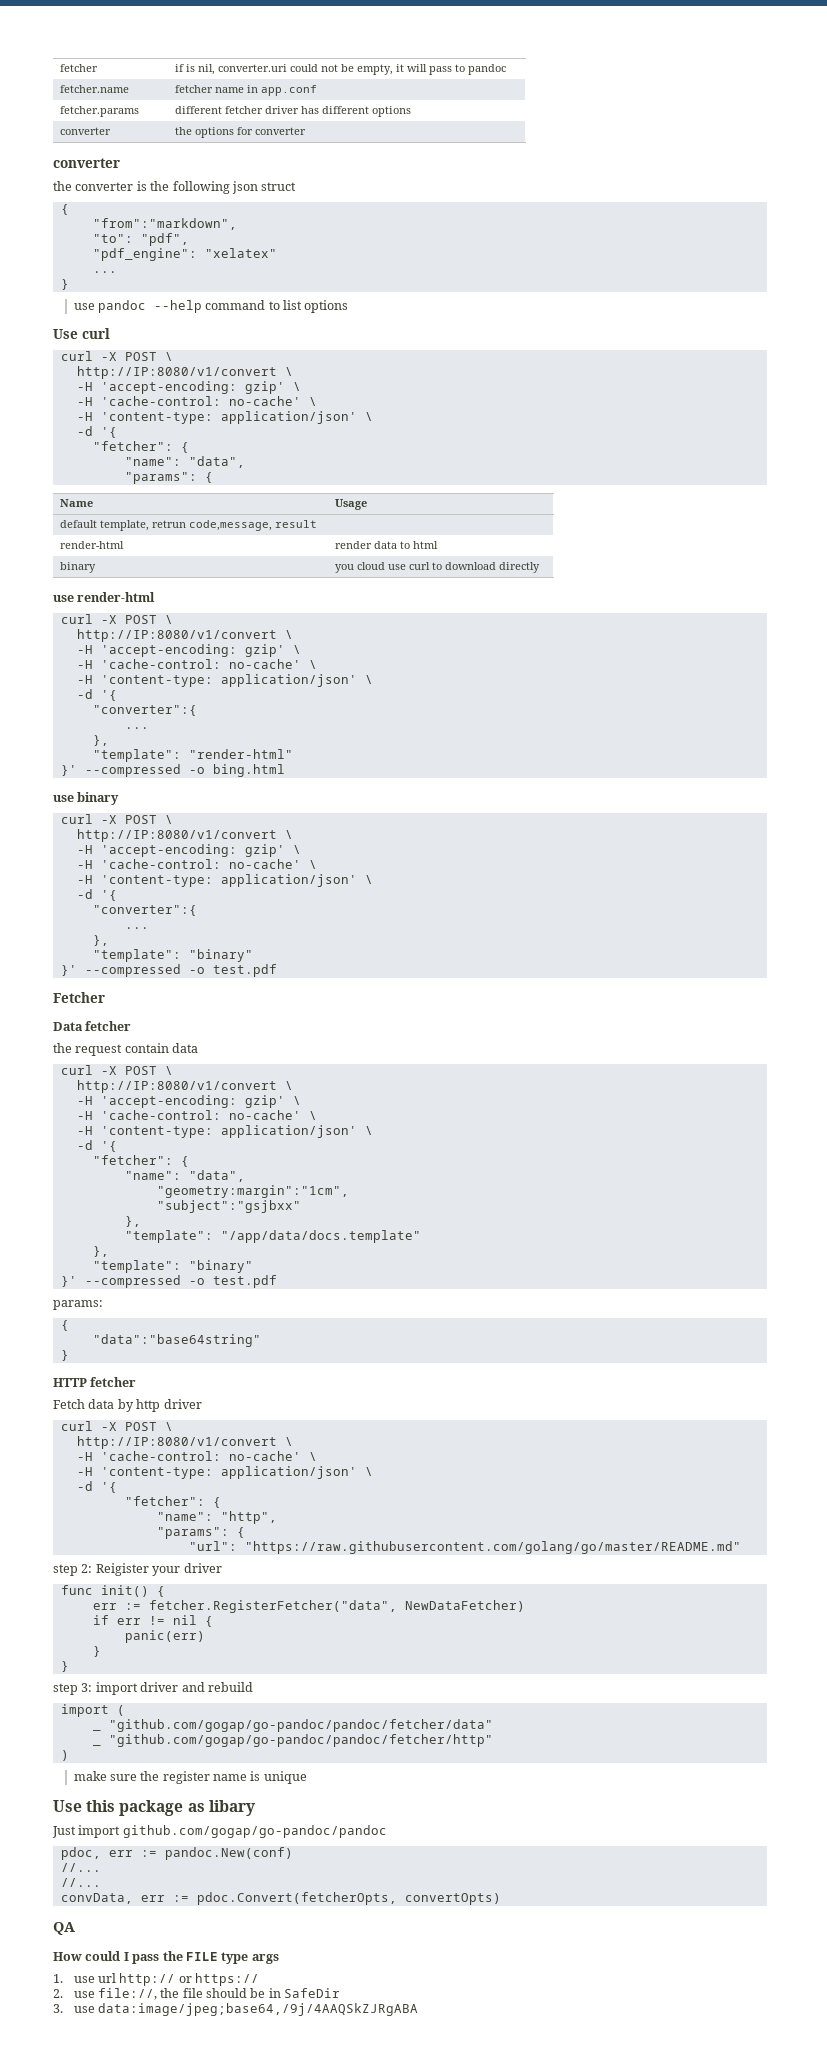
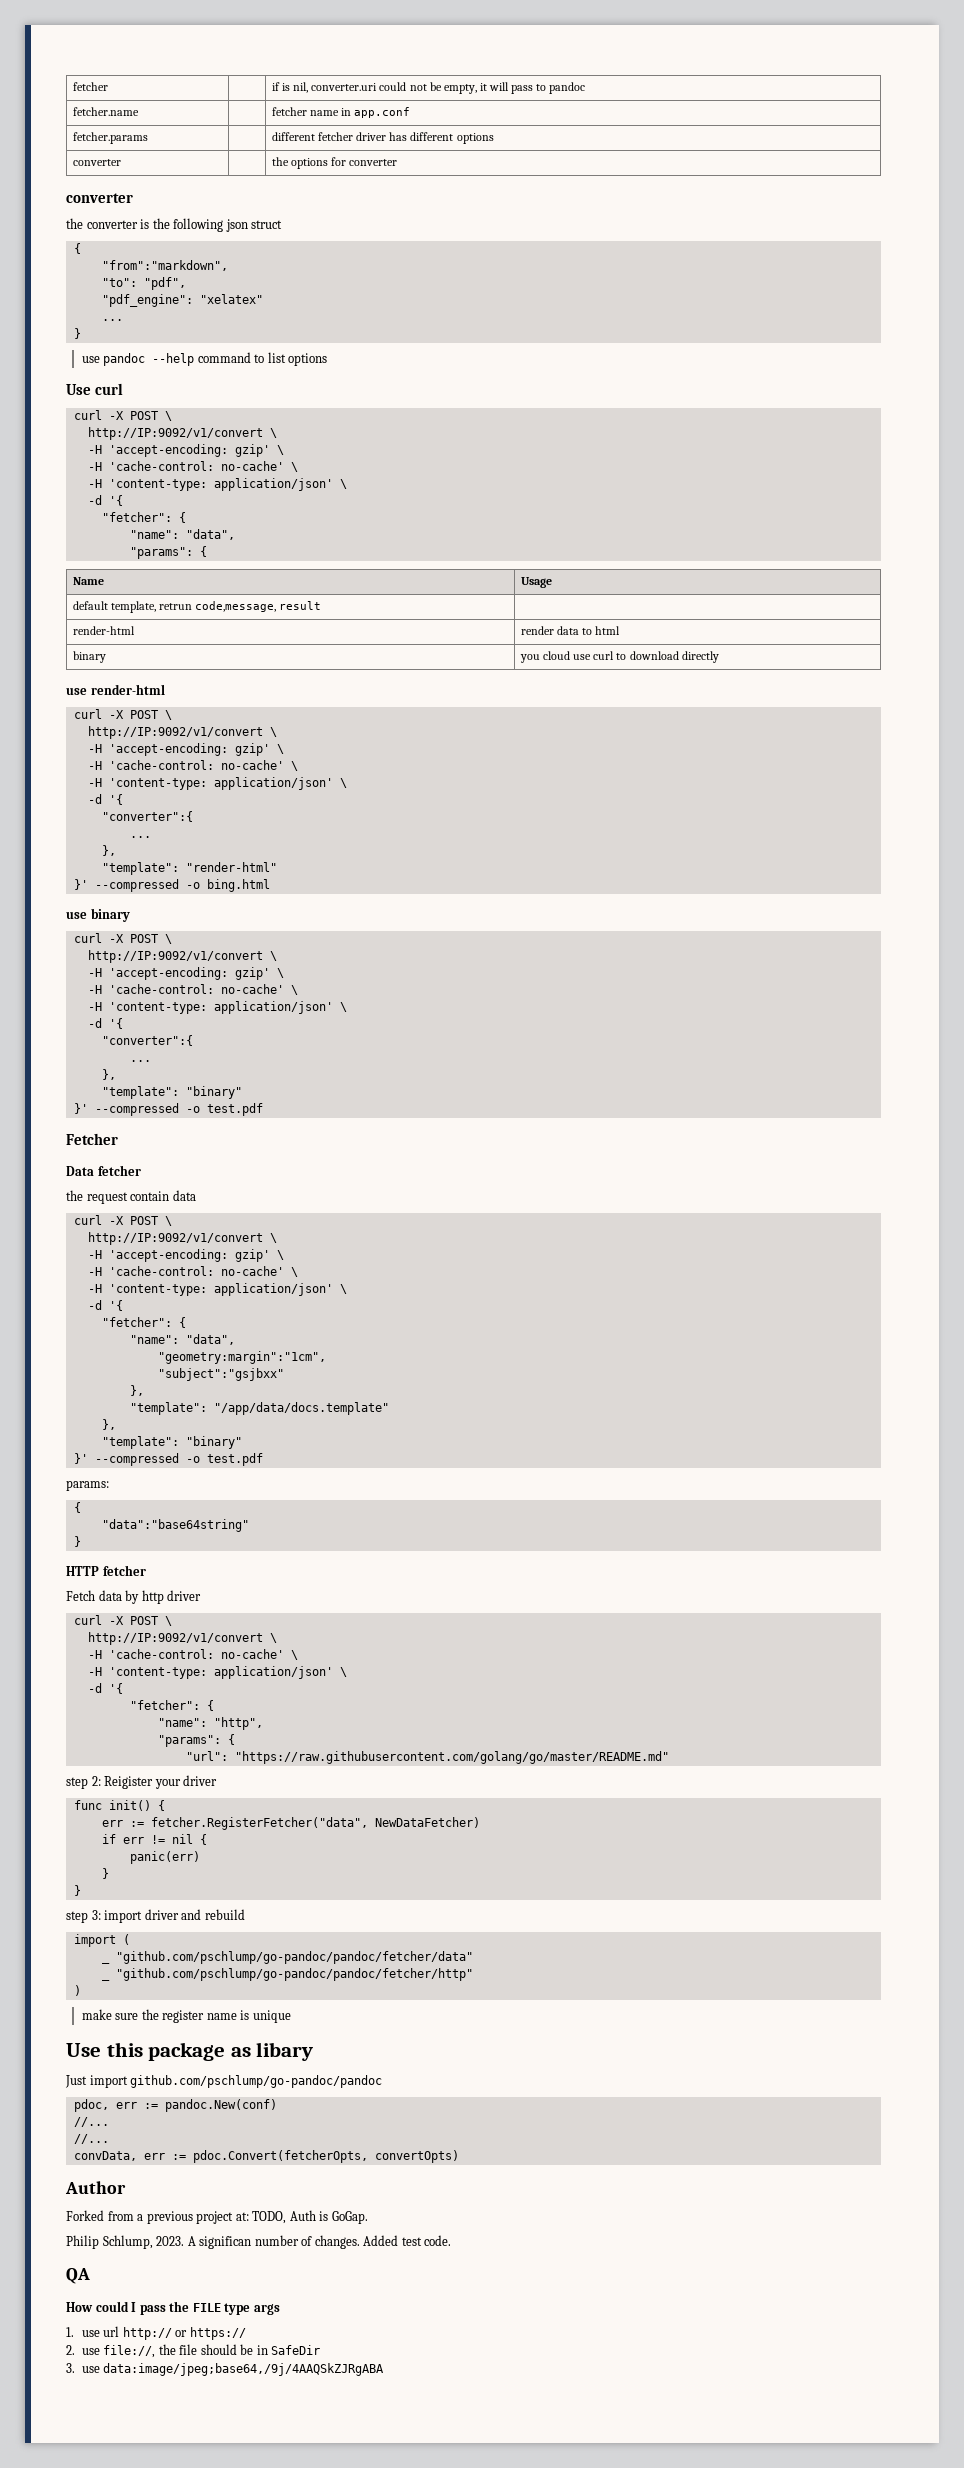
[76,366,277,379] http://IP:8080/v1/convert -> [87,427,263,440] http://IP:9092/v1/convert
[76,629,277,642] http://IP:8080/v1/convert -> [87,726,263,739] http://IP:9092/v1/convert
[76,829,277,842] http://IP:8080/v1/convert -> [87,950,263,963] http://IP:9092/v1/convert
[76,1080,277,1093] http://IP:8080/v1/convert -> [87,1232,263,1245] http://IP:9092/v1/convert
[76,1436,277,1449] http://IP:8080/v1/convert -> [87,1632,263,1645] http://IP:9092/v1/convert
[108,1719,493,1732] [92,1734,493,1747] "github.com/gogap/go-pandoc/pandoc/fetcher/data" // _ "github.com/gogap/go-pandoc/pandoc/fetcher/http" -> [115,1951,473,1964] [101,1968,473,1981] "github.com/pschlump/go-pandoc/pandoc/fetcher/data" // _ "github.com/pschlump/go-pandoc/pandoc/fetcher/http"
[122,1825,387,1838] github.com/gogap/go-pandoc/pandoc -> [130,2075,383,2088] github.com/pschlump/go-pandoc/pandoc
(501, 1899) none -> [65,2181,126,2194] [66,2210,368,2224] [66,2235,452,2249] // Author // Forked from a previous project at: TODO, Auth is GoGap. // Philip Schlump, 2023. A significan number of changes. Added test code.

